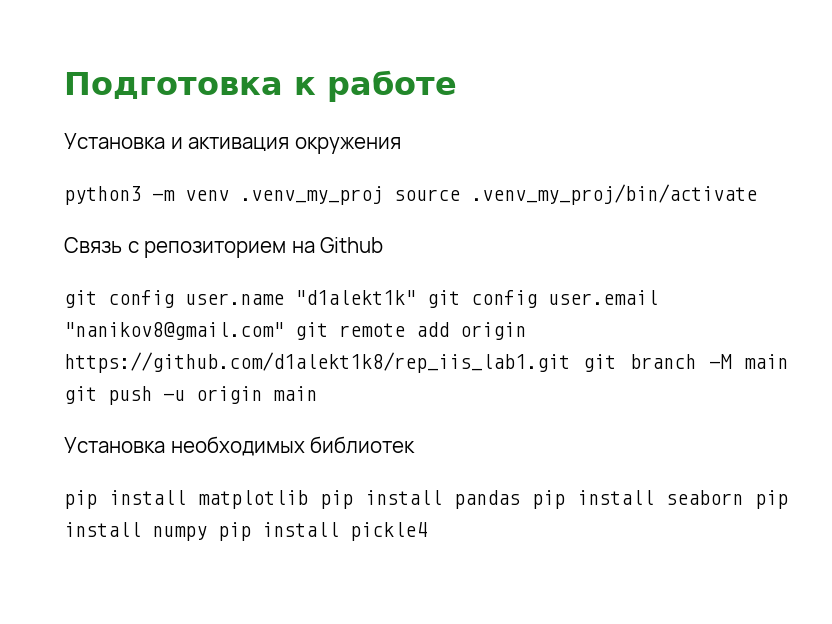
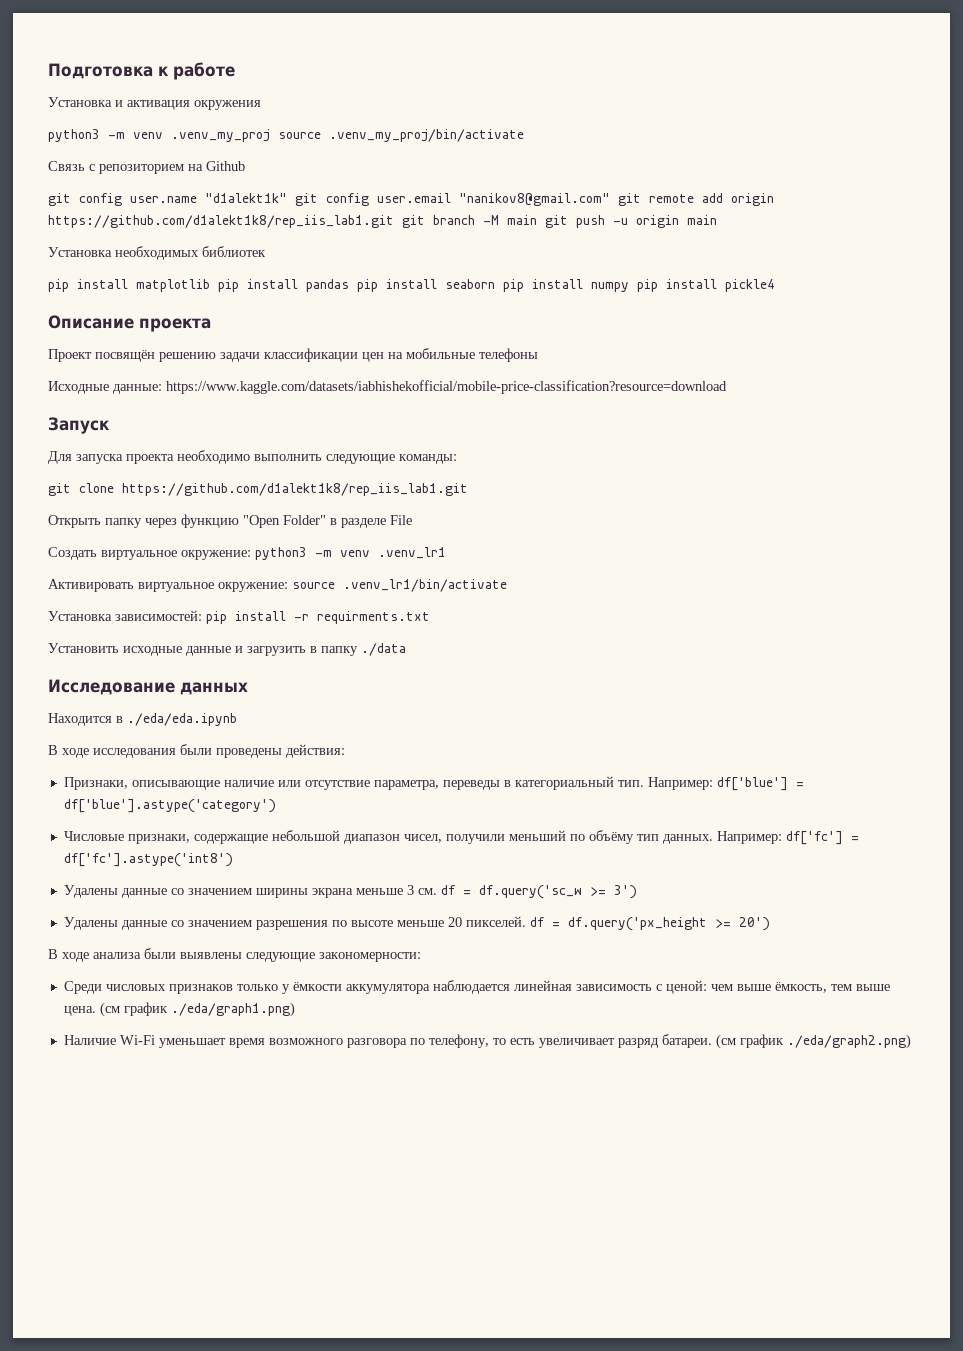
(427, 531) none -> [48,315,211,332] [48,348,538,362] [48,380,727,394] [48,417,110,434] [48,450,457,464] [48,483,468,496] [48,514,412,528] [48,547,446,560] [48,579,507,592] [48,610,430,624] [48,643,406,656] [48,679,248,695] [48,713,237,726] [48,744,345,758] [63,776,804,791] [63,799,276,813] [63,830,859,845] [63,853,233,867] [63,885,637,899] [63,916,770,931] [48,948,421,962] [63,980,890,994] [63,1002,295,1017] [63,1034,911,1049] // Описание проекта // Проект посвящён решению задачи классификации цен на мобильные телефоны // Исходные данные: https://www.kaggle.com/datasets/iabhishekofficial/mobile-price-classification?resource=download // Запуск // Для запуска проекта необходимо выполнить следующие команды: // git clone https://github.com/d1alekt1k8/rep_iis_lab1.git // Открыть папку через функцию "Open Folder" в разделе File // Создать виртуальное окружение: python3 -m venv .venv_lr1 // Активировать виртуальное окружение: source .venv_lr1/bin/activate // Установка зависимостей: pip install -r requirments.txt // Установить исходные данные и загрузить в папку ./data // Исследование данных // Находится в ./eda/eda.ipynb // В ходе исследования были проведены действия: // Признаки, описывающие наличие или отсутствие параметра, переведы в категориальный тип. Например: df['blue'] = df['blue'].astype('category') // Числовые признаки, содержащие небольшой диапазон чисел, получили меньший по объёму тип данных. Например: df['fc'] = df['fc'].astype('int8') // Удалены данные со значением ширины экрана меньше 3 см. df = df.query('sc_w >= 3') // Удалены данные со значением разрешения по высоте меньше 20 пикселей. df = df.query('px_height >= 20') // В ходе анализа были выявлены следующие закономерности: // Среди числовых признаков только у ёмкости аккумулятора наблюдается линейная зависимость с ценой: чем выше ёмкость, тем выше цена. (см график ./eda/graph1.png) // Наличие Wi-Fi уменьшает время возможного разговора по телефону, то есть увеличивает разряд батареи. (см график ./eda/graph2.png)

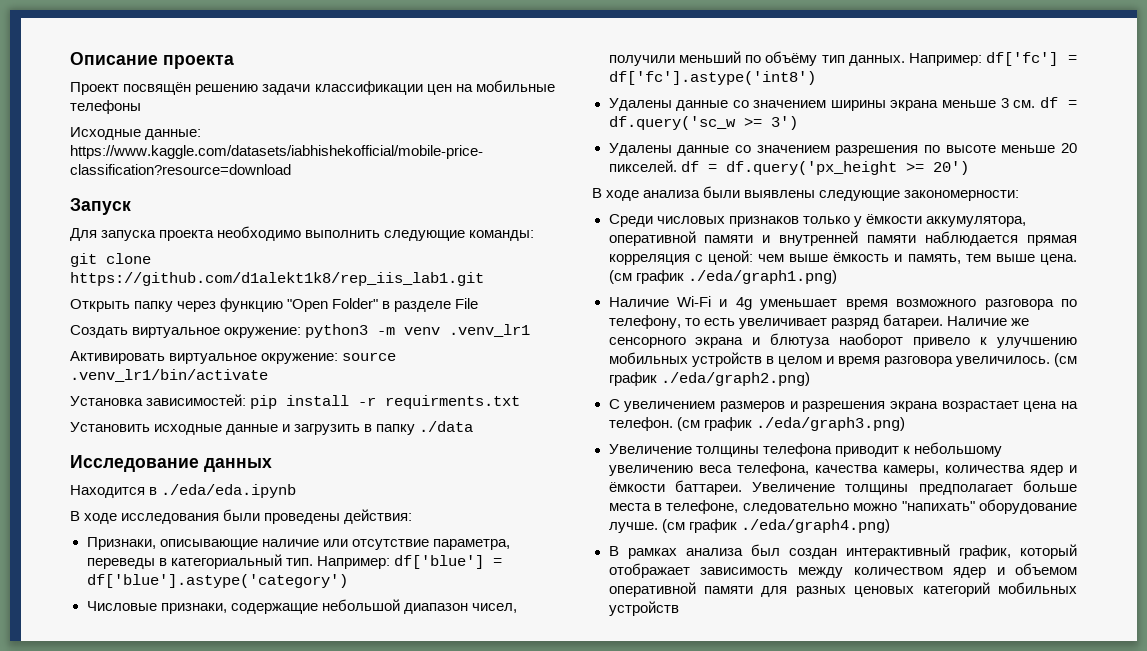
[48,62,235,80] [48,97,261,110] [48,129,524,142] [48,161,245,174] [48,193,774,206] [48,215,717,228] [48,246,266,260] [48,279,775,292] Подготовка к работе // Установка и активация окружения // python3 -m venv .venv_my_proj source .venv_my_proj/bin/activate // Связь с репозиторием на Github // git config user.name "d1alekt1k" git config user.email "nanikov8@gmail.com" git remote add origin https://github.com/d1alekt1k8/rep_iis_lab1.git git branch -M main git push -u origin main // Установка необходимых библиотек // pip install matplotlib pip install pandas pip install seaborn pip install numpy pip install pickle4 // -> (70, 58) none
[345,980,652,994] аккумулятора наблюдается линейная зависимость -> [925,216,1026,227] [608,231,1077,246] [608,254,690,265] аккумулятора, оперативной памяти и внутренней памяти наблюдается прямая корреляция
[774,982,827,993] ёмкость, -> [833,252,961,264] ёмкость и память,
(155, 1040) none -> [719,297,752,310] и 4g
[715,1034,911,1049] (см график ./eda/graph2.png) -> [946,316,1029,326] [608,333,1077,348] [608,352,1077,367] [608,372,810,386] [608,399,1078,412] [608,417,905,431] [608,442,1002,457] [608,462,1077,476] [608,480,1077,495] [608,499,1077,514] [608,519,890,533] [608,544,1077,559] [608,563,1077,578] [608,582,1077,597] [608,601,679,616] Наличие же сенсорного экрана и блютуза наоборот привело к улучшению мобильных устройств в целом и время разговора увеличилось. (см график ./eda/graph2.png) // C увеличением размеров и разрешения экрана возрастает цена на телефон. (см график ./eda/graph3.png) // Увеличение толщины телефона приводит к небольшому увеличению веса телефона, качества камеры, количества ядер и ёмкости баттареи. Увеличение толщины предполагает больше места в телефоне, следовательно можно "напихать" оборудование лучше. (см график ./eda/graph4.png) // В рамках анализа был создан интерактивный график, который отображает зависимость между количеством ядер и объемом оперативной памяти для разных ценовых категорий мобильных устройств

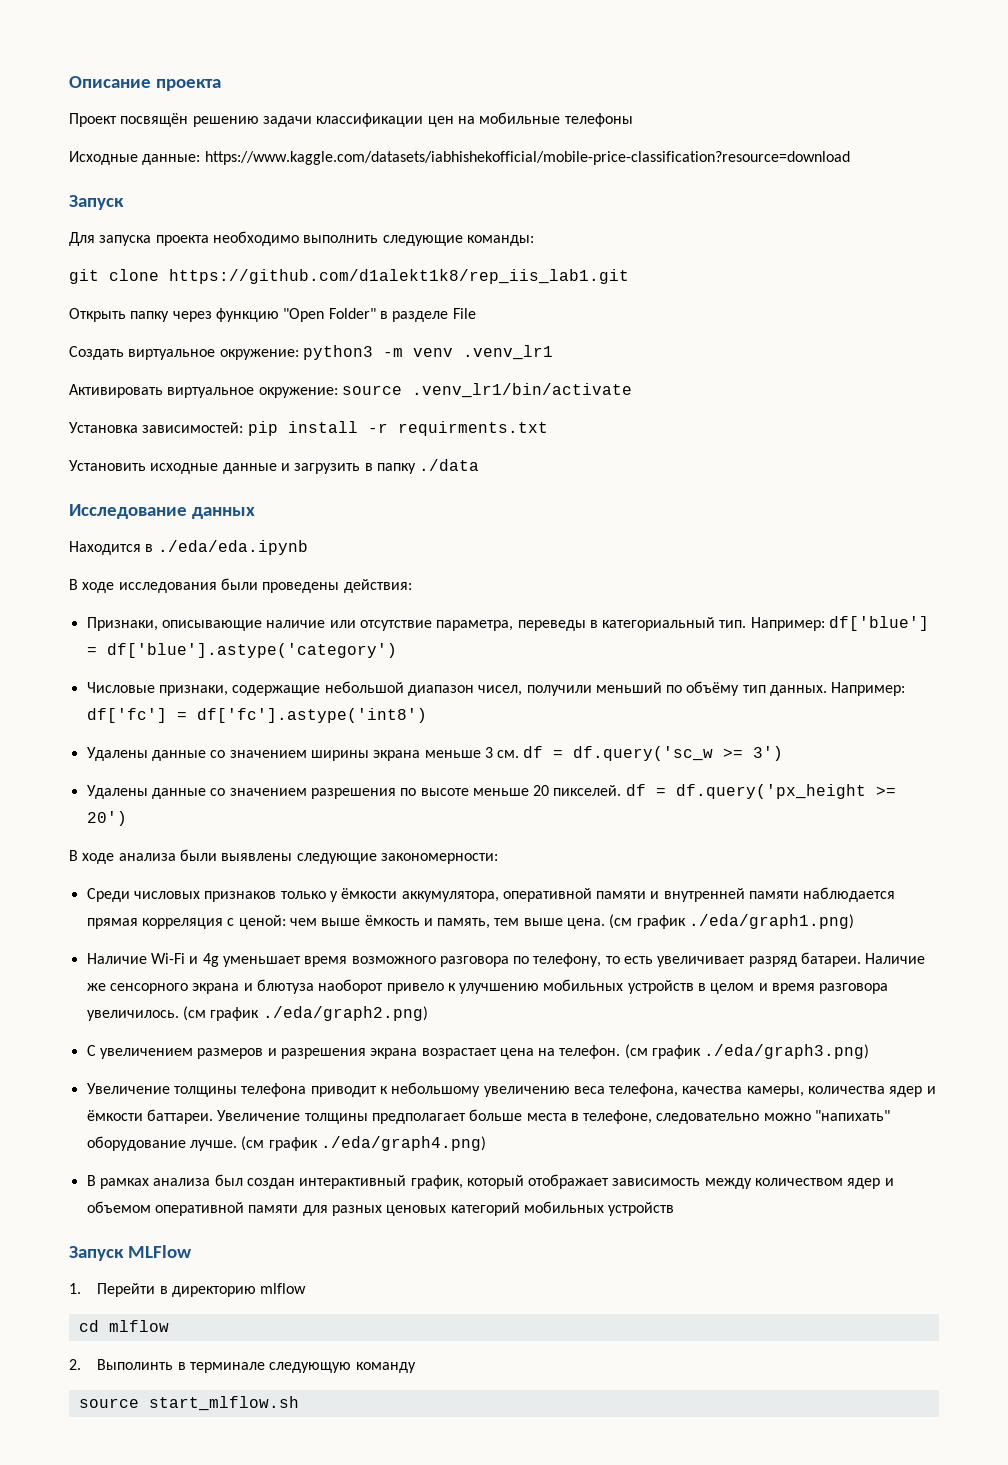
(679, 608) none -> [69,1245,192,1261] [69,1283,307,1297] [78,1320,169,1332] [69,1359,416,1373] [78,1396,299,1411] // Запуск MLFlow // 1. Перейти в директорию mlflow // cd mlflow // 2. Выполинть в терминале следующую команду // source start_mlflow.sh

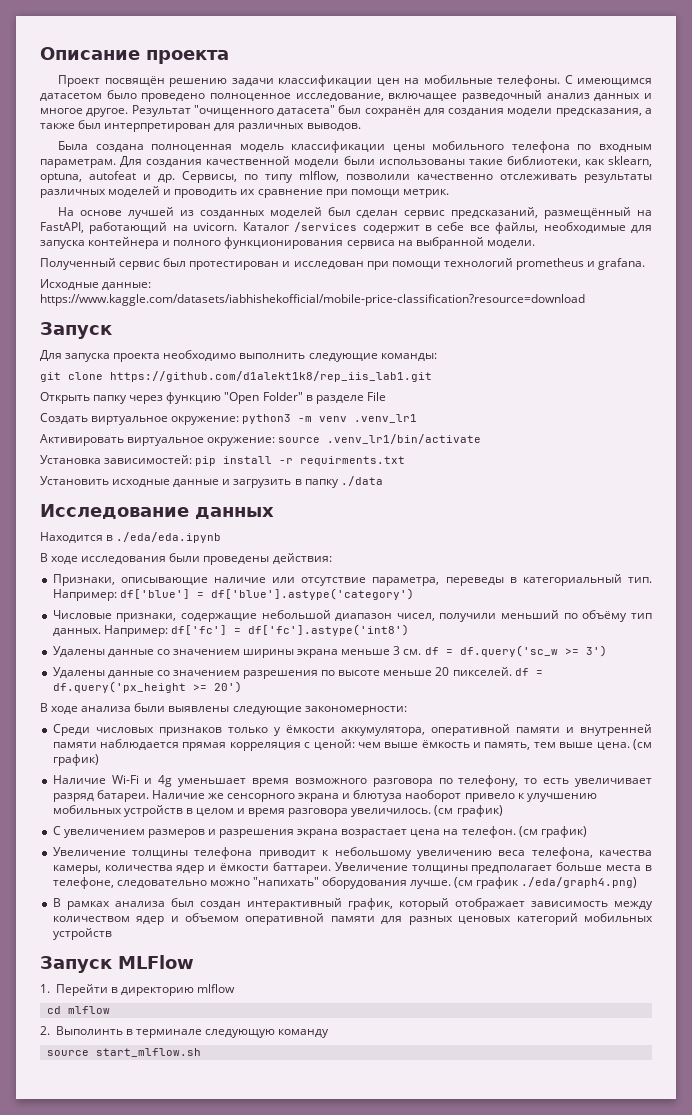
[564,113,633,127] телефоны -> [497,75,652,87] [40,90,652,102] [40,105,652,117] [40,120,361,132] [58,141,652,153] [40,156,652,168] [40,171,652,183] [40,186,449,198] [58,207,652,219] [40,222,653,234] [40,237,535,249] [40,258,646,270] телефоны. С имеющимся датасетом было проведено полноценное исследование, включащее разведочный анализ данных и многое другое. Результат "очищенного датасета" был сохранён для создания модели предсказания, а также был интерпретирован для различных выводов. // Была создана полноценная модель классификации цены мобильного телефона по входным параметрам. Для создания качественной модели были использованы такие библиотеки, как sklearn, optuna, autofeat и др. Сервисы, по типу mlflow, позволили качественно отслеживать результаты различных моделей и проводить их сравнение при помощи метрик. // На основе лучшей из созданных моделей был сделан сервис предсказаний, размещённый на FastAPI, работающий на uvicorn. Каталог /services содержит в себе все файлы, необходимые для запуска контейнера и полного функционирования сервиса на выбранной модели. // Полученный сервис был протестирован и исследован при помощи технологий prometheus и grafana.
[636,914,855,929] график ./eda/graph1.png) -> [52,754,99,766] график)
[210,1006,428,1021] график ./eda/graph2.png) -> [456,805,503,817] график)
[652,1044,870,1059] график ./eda/graph3.png) -> [540,826,587,838] график)
[86,1136,186,1151] оборудование -> [322,877,408,889] оборудования

